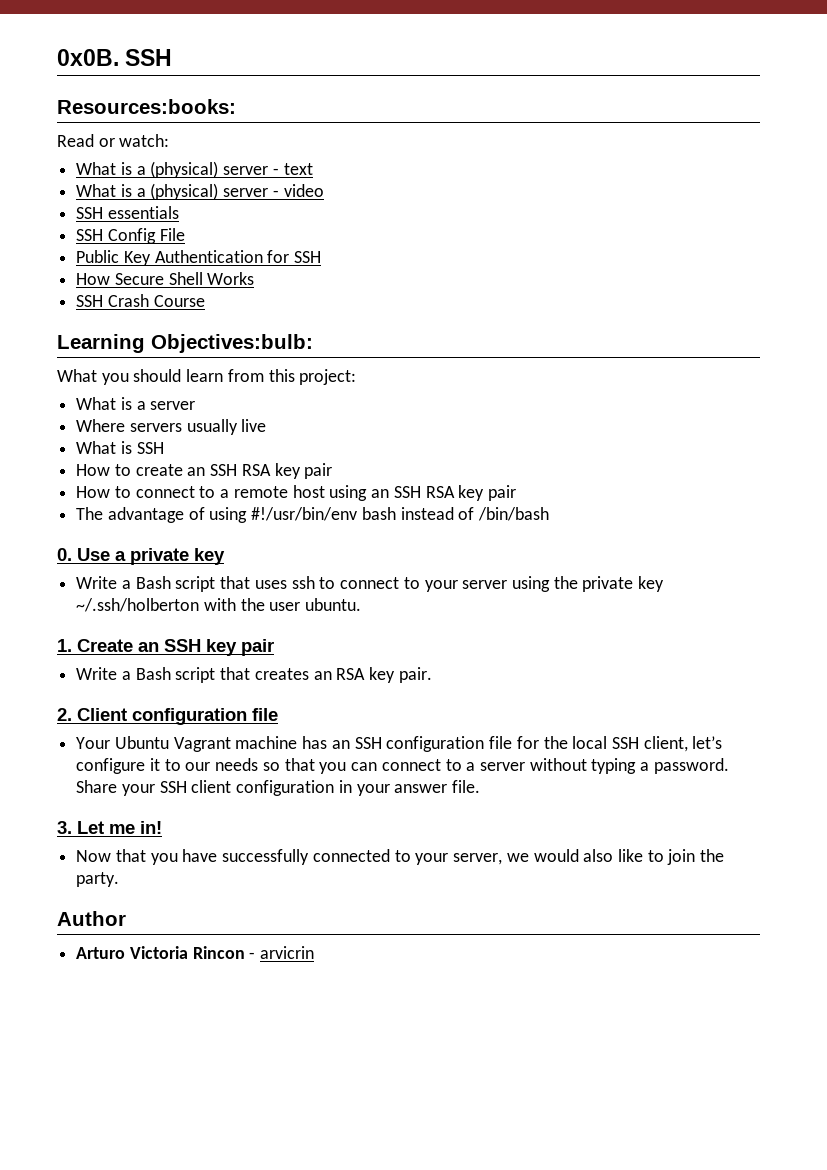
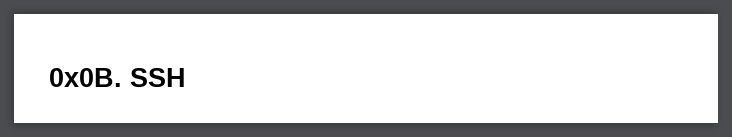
[57,99,236,114] [57,134,170,147] [76,161,313,178] [76,183,324,200] [76,206,179,219] [76,228,185,244] [76,250,322,266] [76,272,255,285] [76,294,205,307] [57,334,313,353] [57,369,357,385] [76,397,196,410] [76,419,267,435] [76,441,164,454] [76,463,333,479] [76,485,516,501] [76,507,550,523] [57,548,225,565] [76,576,665,592] [76,598,362,612] [57,639,274,656] [76,667,432,683] [57,708,278,725] [76,736,723,752] [76,758,729,774] [76,780,481,796] [57,821,162,834] [76,849,725,865] [76,872,120,887] [57,911,126,926] [76,946,315,959] // Resources:books: // Read or watch: // What is a (physical) server - text // What is a (physical) server - video // SSH essentials // SSH Config File // Public Key Authentication for SSH // How Secure Shell Works // SSH Crash Course // Learning Objectives:bulb: // What you should learn from this project: // What is a server // Where servers usually live // What is SSH // How to create an SSH RSA key pair // How to connect to a remote host using an SSH RSA key pair // The advantage of using #!/usr/bin/env bash instead of /bin/bash // 0. Use a private key // Write a Bash script that uses ssh to connect to your server using the private key ~/.ssh/holberton with the user ubuntu. // 1. Create an SSH key pair // Write a Bash script that creates an RSA key pair. // 2. Client configuration file // Your Ubuntu Vagrant machine has an SSH configuration file for the local SSH client, let’s configure it to our needs so that you can connect to a server without typing a password. Share your SSH client configuration in your answer file. // 3. Let me in! // Now that you have successfully connected to your server, we would also like to join the party. // Author // Arturo Victoria Rincon - arvicrin -> (186, 77) none

